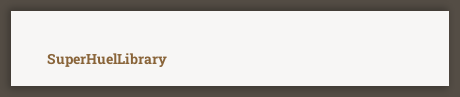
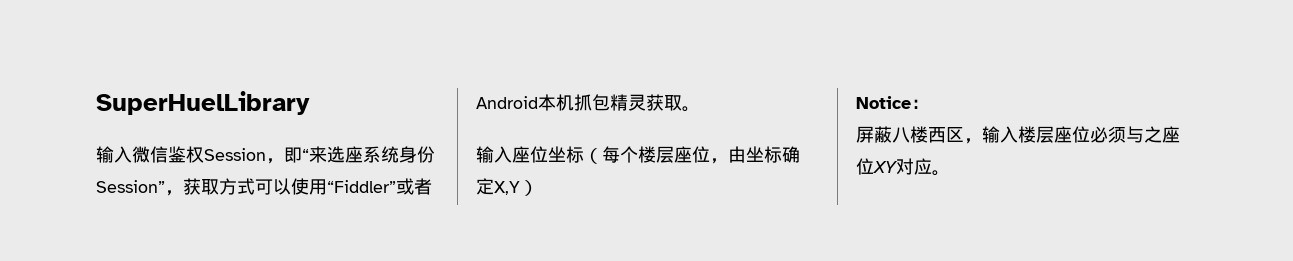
(167, 60) none -> [96,146,435,164] [96,178,432,196] [476,94,700,112] [476,146,800,164] [476,178,538,196] [856,96,929,109] [856,126,1180,144] [856,158,950,176] // 输入微信鉴权Session，即“来选座系统身份Session”，获取方式可以使用“Fiddler”或者Android本机抓包精灵获取。 // 输入座位坐标（每个楼层座位，由坐标确定X,Y） // Notice： // 屏蔽八楼西区，输入楼层座位必须与之座位XY对应。

